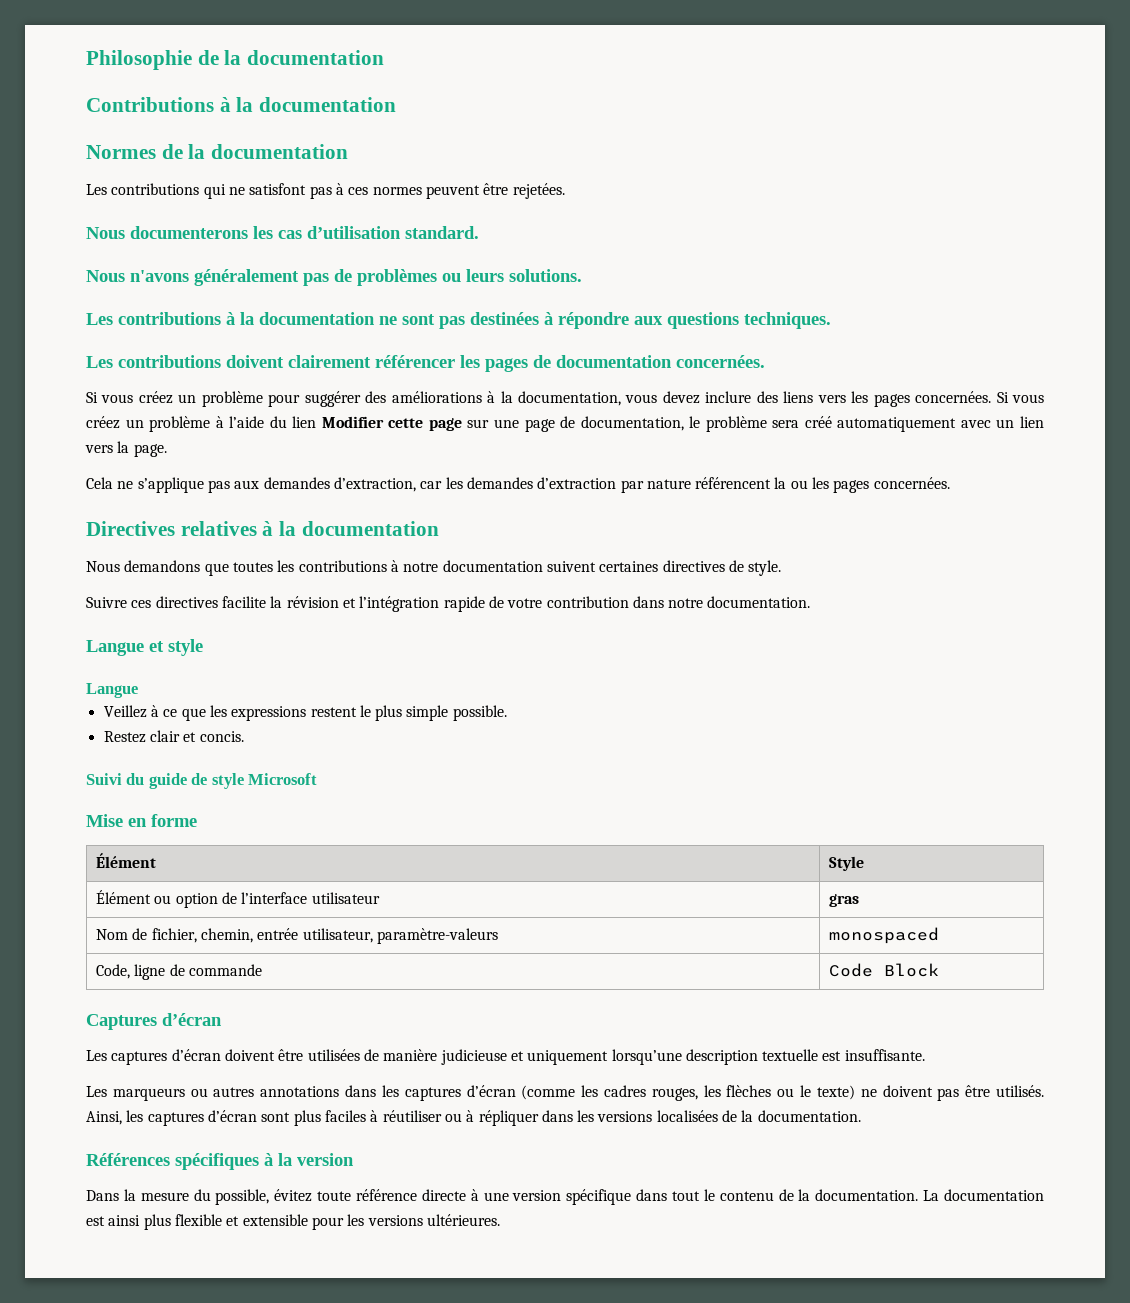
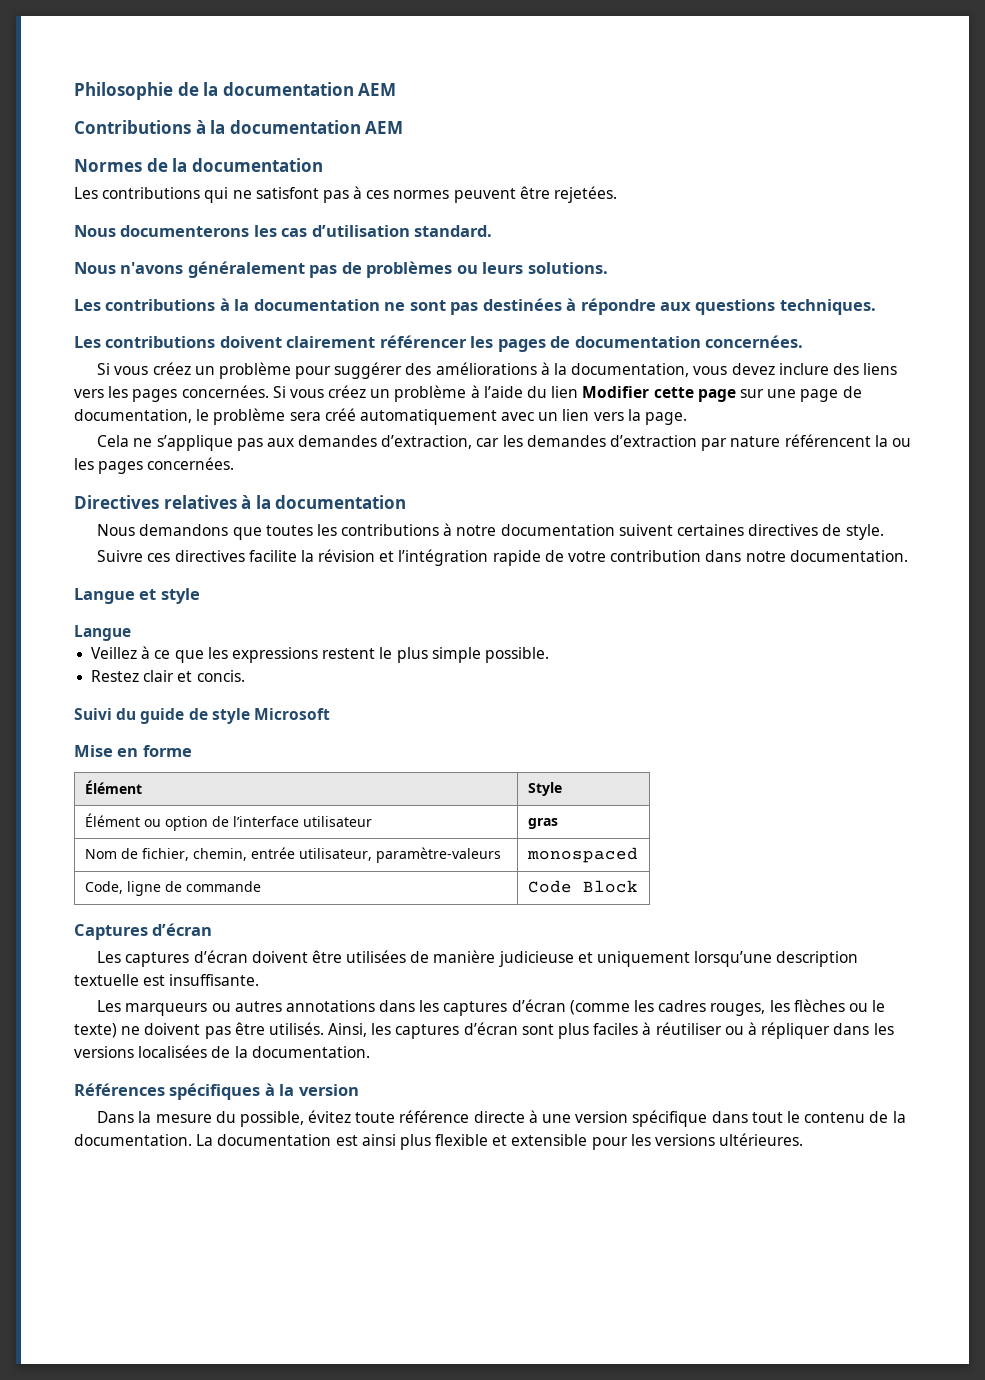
(385, 57) none -> [358,83,397,96] AEM
(397, 104) none -> [365,121,404,134] AEM

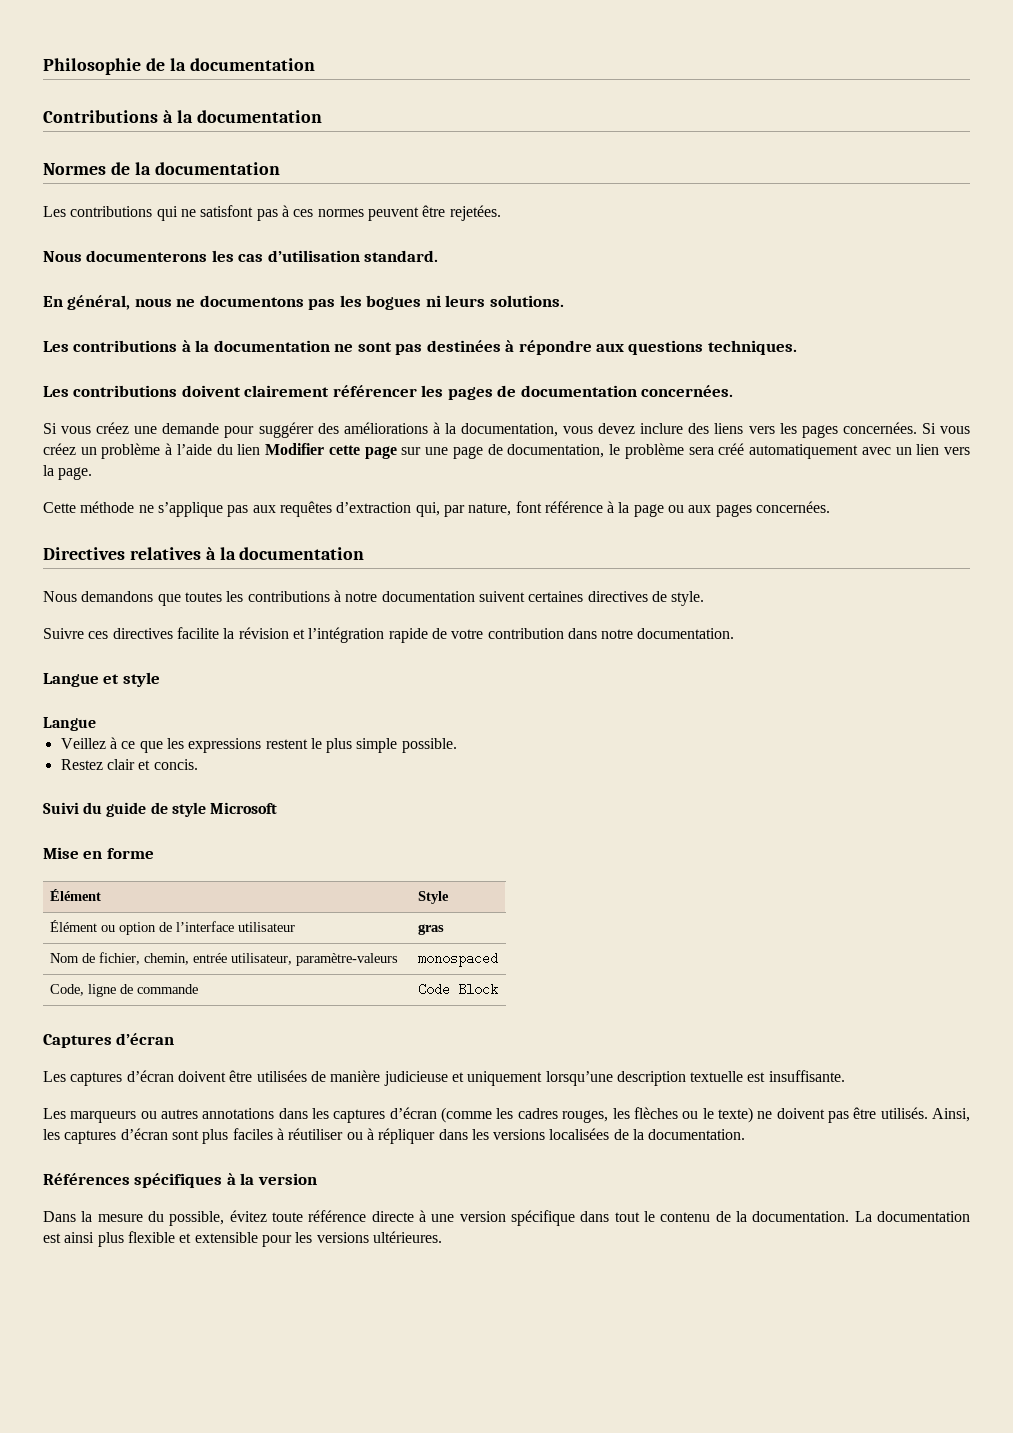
[358,83,397,96] AEM -> (315, 64) none
[365,121,404,134] AEM -> (322, 116) none
[74,261,478,278] Nous n'avons généralement pas de problèmes ou -> [43,295,441,310] En général, nous ne documentons pas les bogues ni
[194,362,291,379] un problème -> [134,423,220,434] une demande
[97,435,130,447] Cela -> [43,501,135,513] Cette méthode
[298,434,911,451] [74,458,94,470] demandes d’extraction, car les demandes d’extraction par nature référencent la ou les -> [279,501,712,517] requêtes d’extraction qui, par nature, font référence à la page ou aux

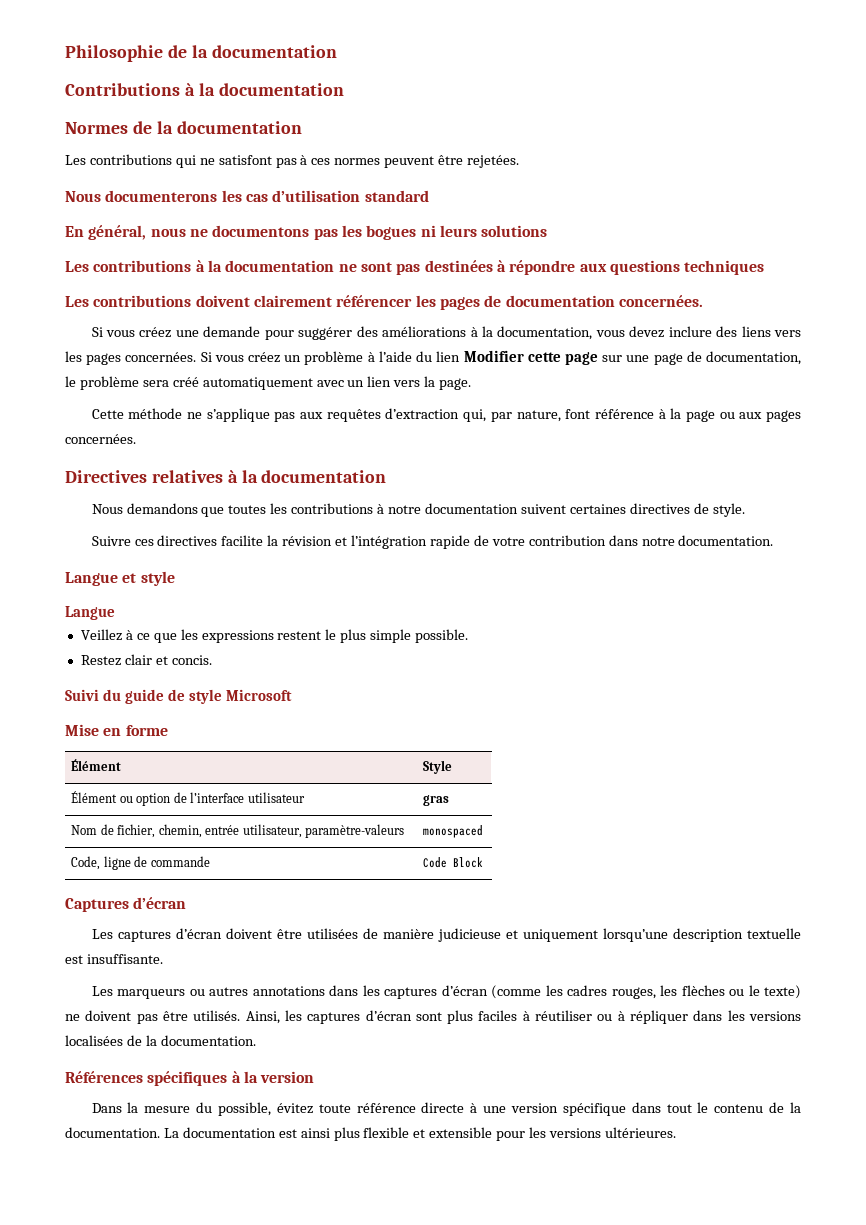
[364,250,439,262] standard. -> [364,190,429,202] standard
[489,295,564,307] solutions. -> [481,225,548,237] solutions
[707,340,797,355] techniques. -> [684,260,765,275] techniques

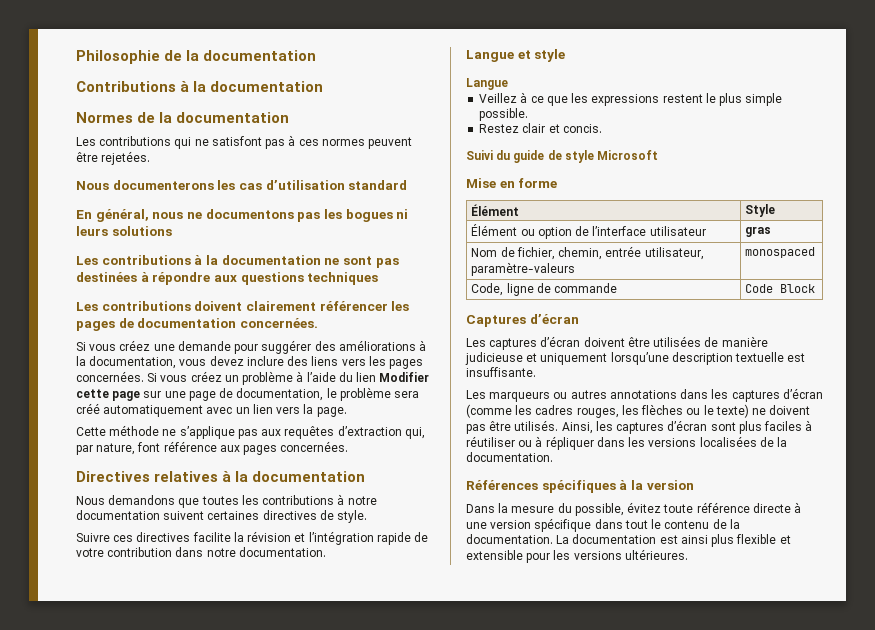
[658,408,735,422] à la page ou -> (217, 446) none

